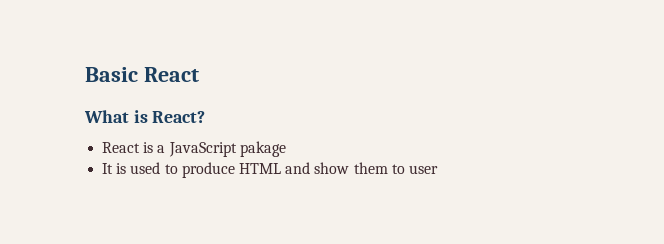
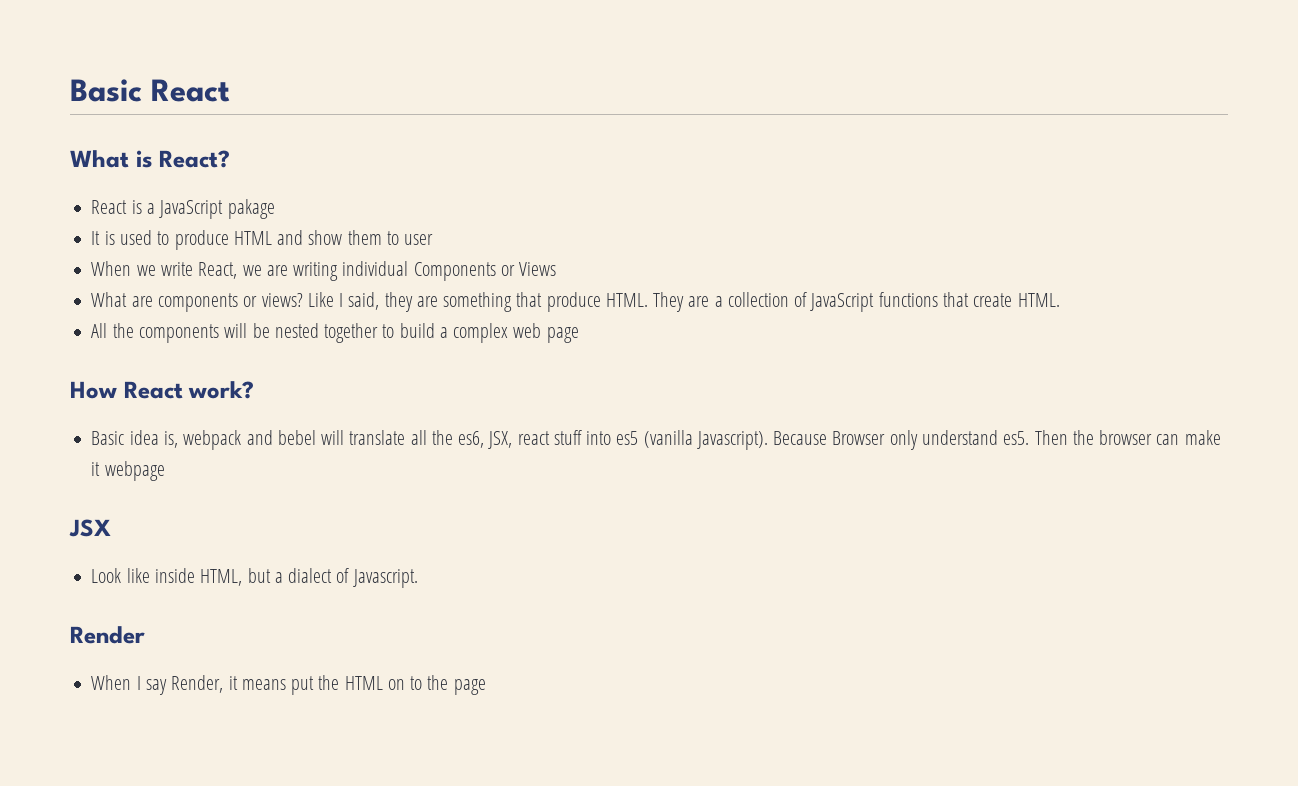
(438, 169) none -> [91,261,557,281] [91,292,1060,312] [91,323,579,343] [70,381,255,399] [91,430,1221,450] [91,461,165,481] [69,519,111,537] [91,568,418,588] [70,626,145,644] [91,675,486,695] // When we write React, we are writing individual Components or Views // What are components or views? Like I said, they are something that produce HTML. They are a collection of JavaScript functions that create HTML. // All the components will be nested together to build a complex web page // How React work? // Basic idea is, webpack and bebel will translate all the es6, JSX, react stuff into es5 (vanilla Javascript). Because Browser only understand es5. Then the browser can make it webpage // JSX // Look like inside HTML, but a dialect of Javascript. // Render // When I say Render, it means put the HTML on to the page

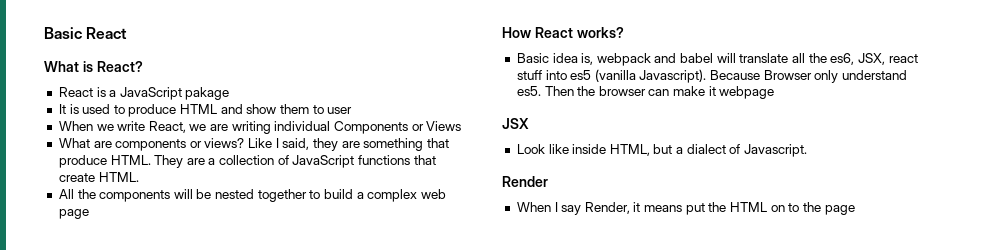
[188,381,255,399] work? -> [576,27,624,38] works?
[277,430,316,445] bebel -> [680,53,714,63] babel

